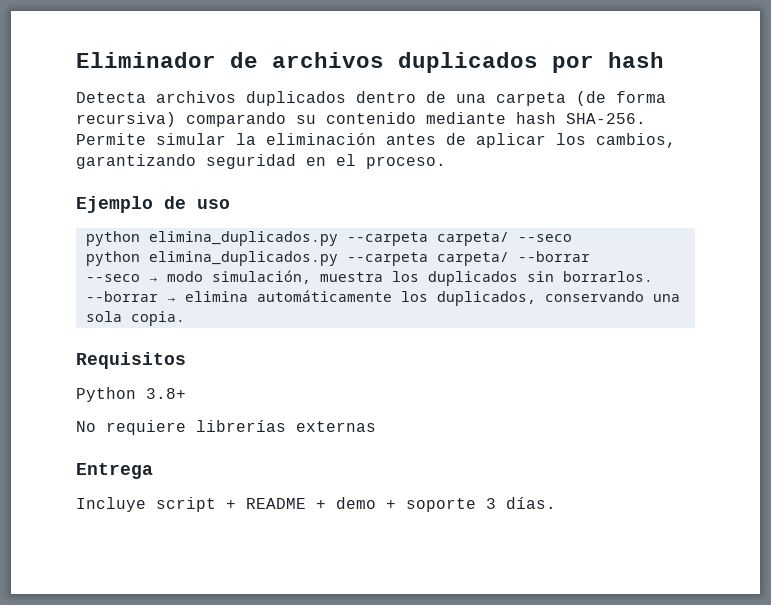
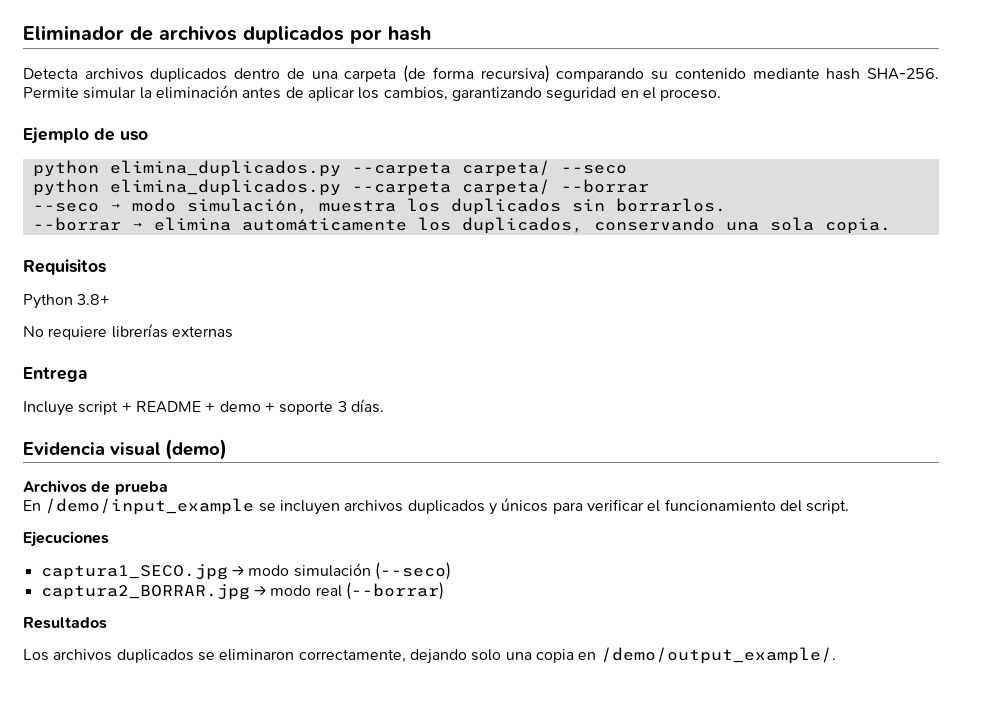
(556, 503) none -> [23,439,227,460] [23,480,168,495] [23,498,850,515] [23,531,109,547] [40,562,451,580] [40,582,444,600] [23,617,107,629] [23,647,836,664] // Evidencia visual (demo) // Archivos de prueba // En /demo/input_example se incluyen archivos duplicados y únicos para verificar el funcionamiento del script. // Ejecuciones // captura1_SECO.jpg → modo simulación (--seco) // captura2_BORRAR.jpg → modo real (--borrar) // Resultados // Los archivos duplicados se eliminaron correctamente, dejando solo una copia en /demo/output_example/.

